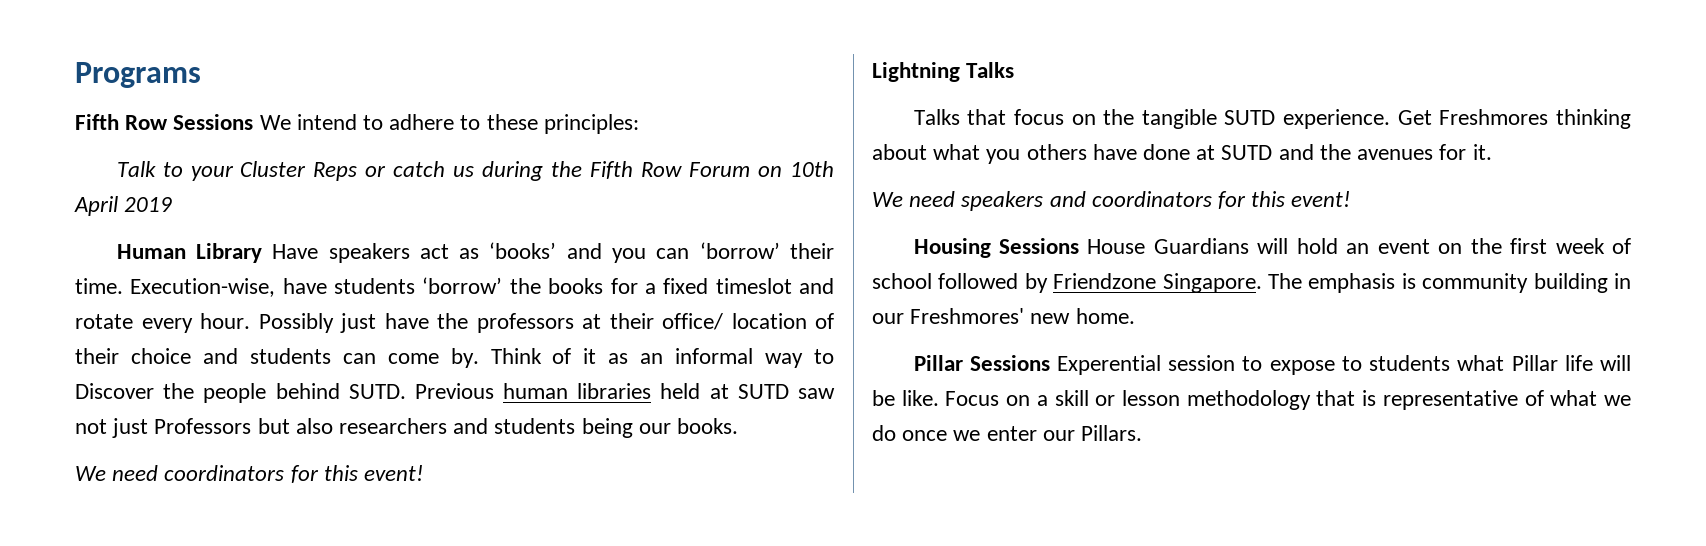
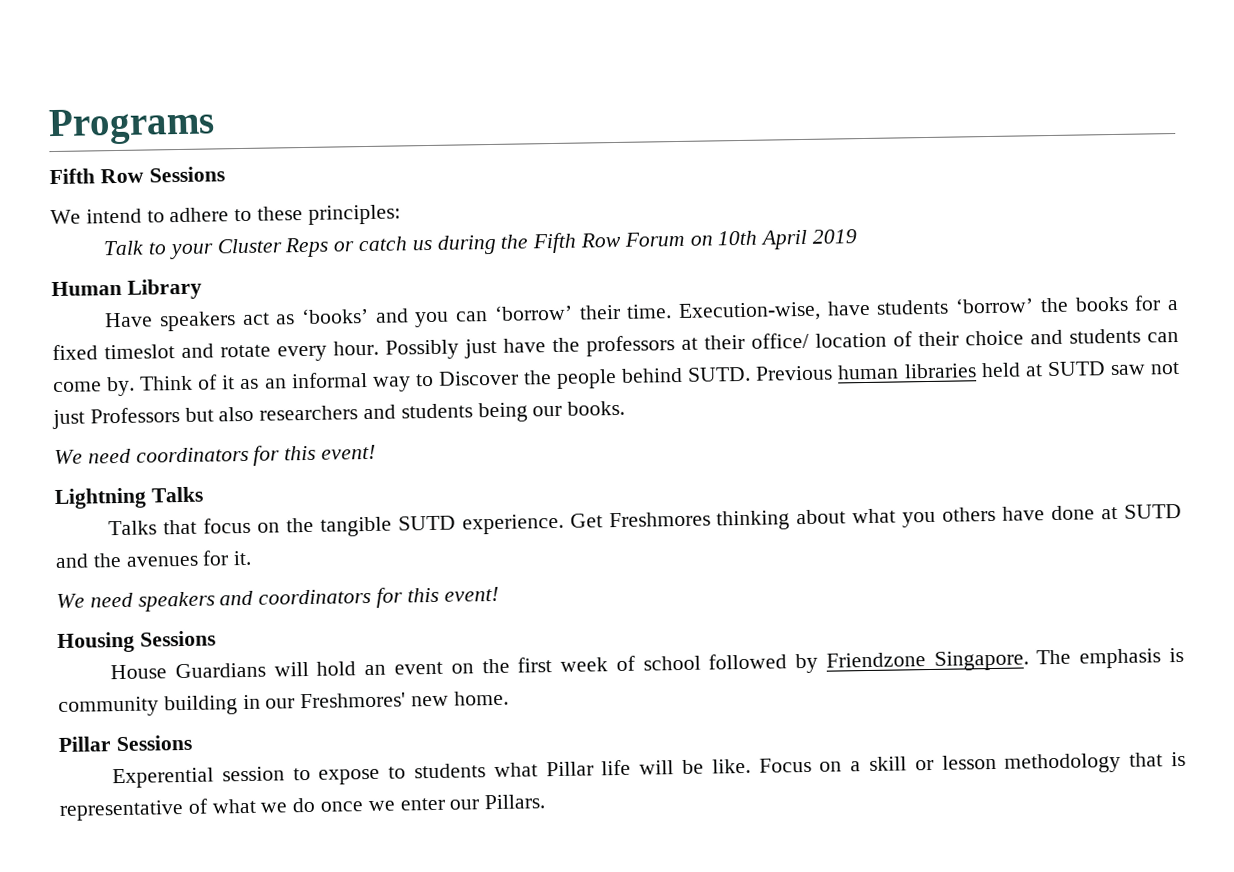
(254, 122) none -> (225, 174) //
(262, 253) none -> (202, 289) //
(1080, 246) none -> (216, 638) //
(1050, 363) none -> (192, 743) //

